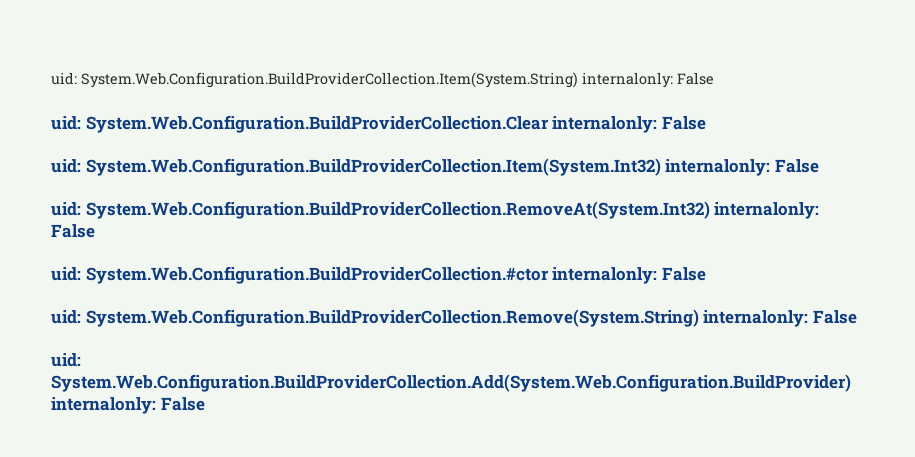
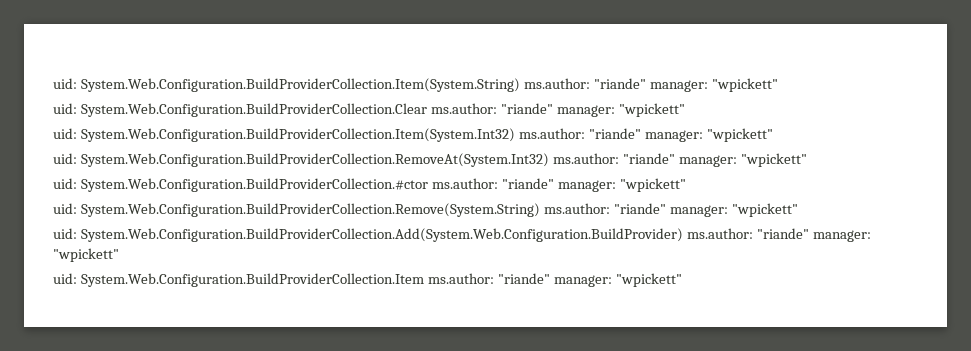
[582,72,714,88] [51,115,706,133] [51,158,819,176] [51,201,820,219] [51,224,95,238] [51,266,706,284] [51,309,857,327] [51,353,81,367] [51,374,851,392] [51,397,205,414] internalonly: False // uid: System.Web.Configuration.BuildProviderCollection.Clear internalonly: False // uid: System.Web.Configuration.BuildProviderCollection.Item(System.Int32) internalonly: False // uid: System.Web.Configuration.BuildProviderCollection.RemoveAt(System.Int32) internalonly: False // uid: System.Web.Configuration.BuildProviderCollection.#ctor internalonly: False // uid: System.Web.Configuration.BuildProviderCollection.Remove(System.String) internalonly: False // uid: System.Web.Configuration.BuildProviderCollection.Add(System.Web.Configuration.BuildProvider) internalonly: False -> [523,78,778,92] [53,103,685,117] [53,128,773,142] [53,153,807,167] [53,178,686,192] [53,203,798,217] [53,228,871,242] [53,248,119,262] [53,273,682,287] ms.author: "riande" manager: "wpickett" // uid: System.Web.Configuration.BuildProviderCollection.Clear ms.author: "riande" manager: "wpickett" // uid: System.Web.Configuration.BuildProviderCollection.Item(System.Int32) ms.author: "riande" manager: "wpickett" // uid: System.Web.Configuration.BuildProviderCollection.RemoveAt(System.Int32) ms.author: "riande" manager: "wpickett" // uid: System.Web.Configuration.BuildProviderCollection.#ctor ms.author: "riande" manager: "wpickett" // uid: System.Web.Configuration.BuildProviderCollection.Remove(System.String) ms.author: "riande" manager: "wpickett" // uid: System.Web.Configuration.BuildProviderCollection.Add(System.Web.Configuration.BuildProvider) ms.author: "riande" manager: "wpickett" // uid: System.Web.Configuration.BuildProviderCollection.Item ms.author: "riande" manager: "wpickett"

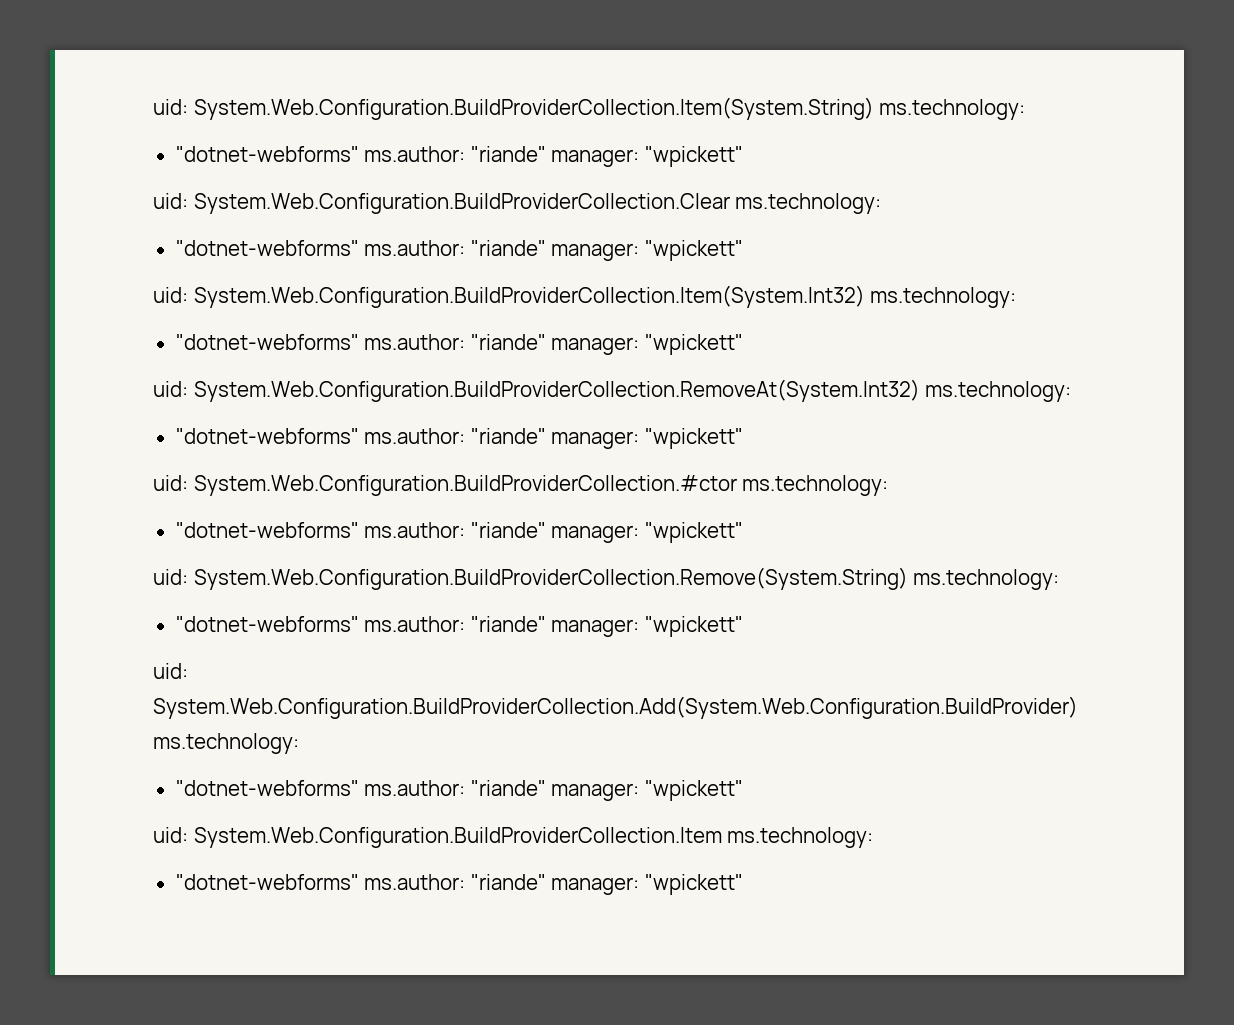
(520, 85) none -> [879,99,1026,120] [175,146,359,162] ms.technology: // "dotnet-webforms"
(427, 110) none -> [735,193,882,214] [175,240,359,256] ms.technology: // "dotnet-webforms"
(515, 135) none -> [870,287,1017,308] [175,334,359,350] ms.technology: // "dotnet-webforms"
(549, 160) none -> [925,381,1072,402] [175,428,359,444] ms.technology: // "dotnet-webforms"
(428, 185) none -> [742,475,889,496] [175,522,359,538] ms.technology: // "dotnet-webforms"
(540, 210) none -> [913,569,1060,590] [175,616,359,632] ms.technology: // "dotnet-webforms"
(683, 235) none -> [153,733,299,754] [175,780,359,796] ms.technology: // "dotnet-webforms"
(424, 280) none -> [727,827,874,848] [175,874,359,890] ms.technology: // "dotnet-webforms"

